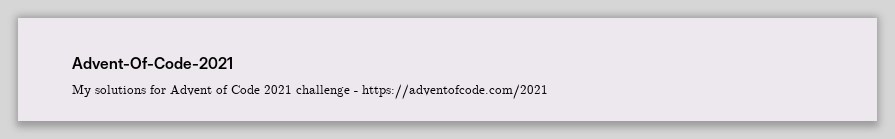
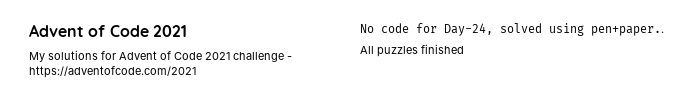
[72,57,233,69] Advent-Of-Code-2021 -> [29,24,187,37] Advent of Code 2021
(548, 92) none -> [360,23,664,36] [360,44,464,57] // No code for Day-24, solved using pen+paper.. // All puzzles finished

